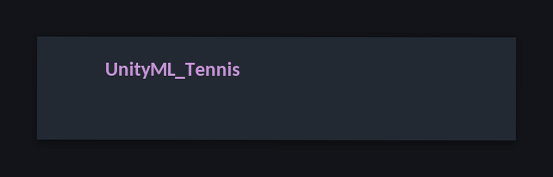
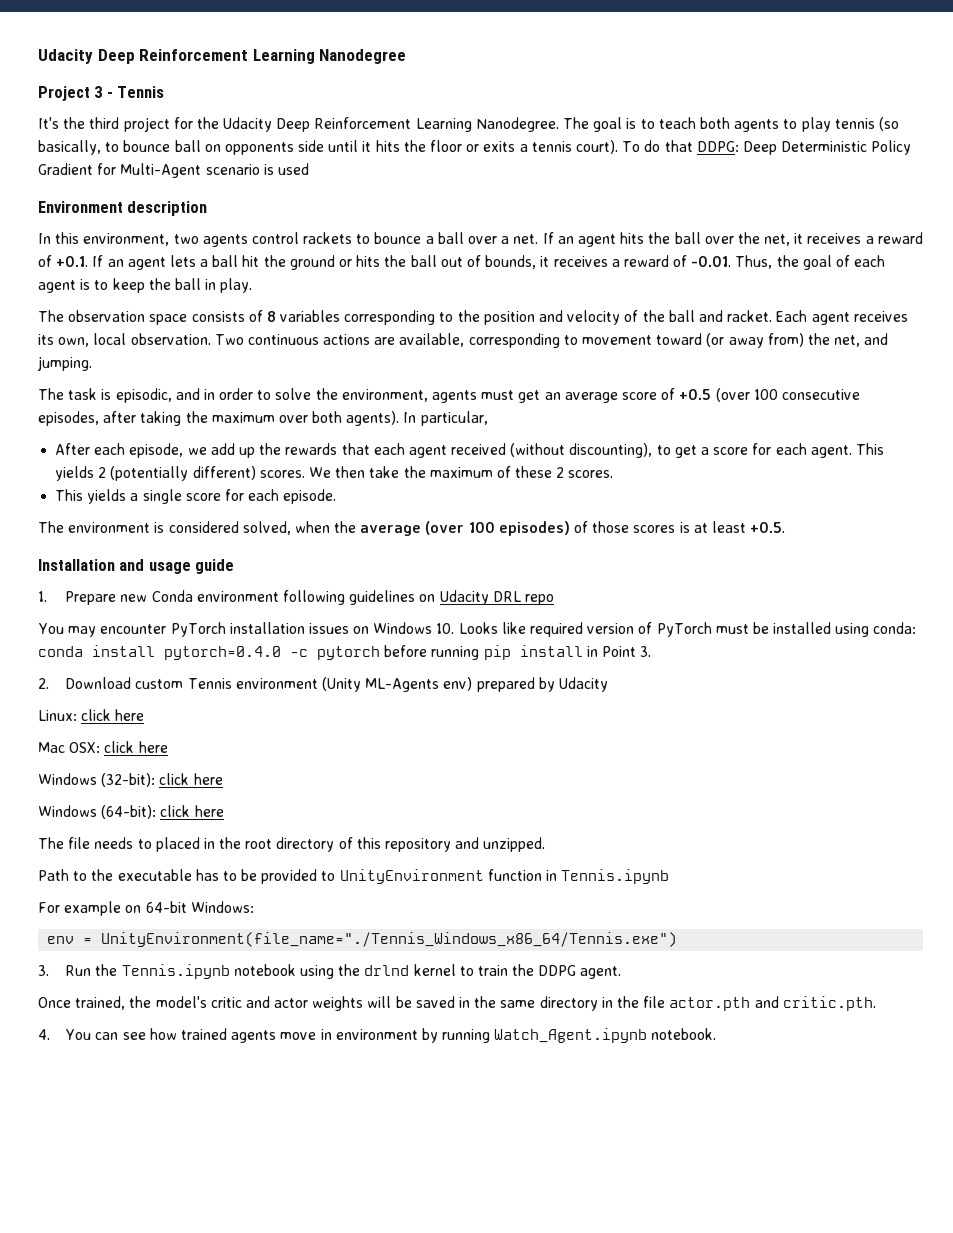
[105,61,241,79] UnityML_Tennis -> [38,49,407,64] [38,86,165,101] [38,117,899,132] [38,140,912,155] [38,163,309,178] [38,201,208,216] [38,232,923,247] [38,255,886,270] [38,278,253,293] [38,310,908,325] [38,333,889,348] [37,356,92,371] [38,388,860,403] [38,411,488,426] [55,443,884,458] [55,466,614,481] [55,489,337,504] [38,521,786,536] [38,559,235,574] [38,590,554,605] [38,622,917,637] [38,645,652,660] [38,677,608,692] [38,709,145,721] [38,741,168,753] [38,773,223,787] [38,805,224,819] [38,837,546,852] [38,869,670,884] [38,901,254,916] [47,932,678,947] [38,964,622,979] [38,996,876,1011] [38,1028,717,1043] Udacity Deep Reinforcement Learning Nanodegree // Project 3 - Tennis // It's the third project for the Udacity Deep Reinforcement Learning Nanodegree. The goal is to teach both agents to play tennis (so basically, to bounce ball on opponents side until it hits the floor or exits a tennis court). To do that DDPG: Deep Deterministic Policy Gradient for Multi-Agent scenario is used // Environment description // In this environment, two agents control rackets to bounce a ball over a net. If an agent hits the ball over the net, it receives a reward of +0.1. If an agent lets a ball hit the ground or hits the ball out of bounds, it receives a reward of -0.01. Thus, the goal of each agent is to keep the ball in play. // The observation space consists of 8 variables corresponding to the position and velocity of the ball and racket. Each agent receives its own, local observation. Two continuous actions are available, corresponding to movement toward (or away from) the net, and jumping. // The task is episodic, and in order to solve the environment, agents must get an average score of +0.5 (over 100 consecutive episodes, after taking the maximum over both agents). In particular, // After each episode, we add up the rewards that each agent received (without discounting), to get a score for each agent. This yields 2 (potentially different) scores. We then take the maximum of these 2 scores. // This yields a single score for each episode. // The environment is considered solved, when the average (over 100 episodes) of those scores is at least +0.5. // Installation and usage guide // 1. Prepare new Conda environment following guidelines on Udacity DRL repo // You may encounter PyTorch installation issues on Windows 10. Looks like required version of PyTorch must be installed using conda: conda install pytorch=0.4.0 -c pytorch before running pip install in Point 3. // 2. Download custom Tennis environment (Unity ML-Agents env) prepared by Udacity // Linux: click here // Mac OSX: click here // Windows (32-bit): click here // Windows (64-bit): click here // The file needs to placed in the root directory of this repository and unzipped. // Path to the executable has to be provided to UnityEnvironment function in Tennis.ipynb // For example on 64-bit Windows: // env = UnityEnvironment(file_name="./Tennis_Windows_x86_64/Tennis.exe") // 3. Run the Tennis.ipynb notebook using the drlnd kernel to train the DDPG agent. // Once trained, the model's critic and actor weights will be saved in the same directory in the file actor.pth and critic.pth. // 4. You can see how trained agents move in environment by running Watch_Agent.ipynb notebook.

